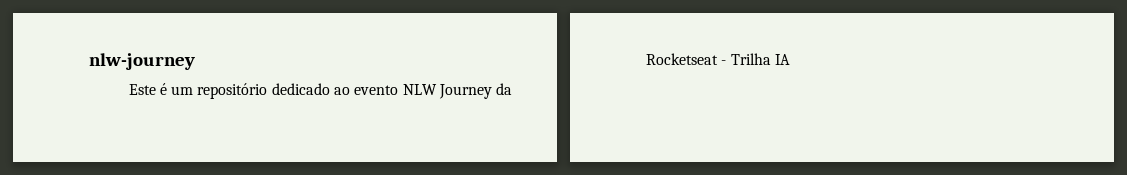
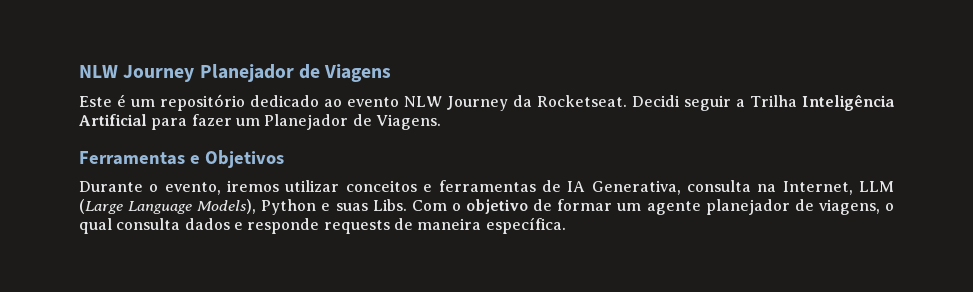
[89,53,195,70] nlw-journey -> [79,64,392,82] NLW Journey Planejador de Viagens
[646,53,790,65] Rocketseat - Trilha IA -> [537,94,895,111] [79,114,441,130] [79,150,284,168] [79,180,894,195] [79,199,895,215] [79,217,566,234] Rocketseat. Decidi seguir a Trilha Inteligência Artificial para fazer um Planejador de Viagens. // Ferramentas e Objetivos // Durante o evento, iremos utilizar conceitos e ferramentas de IA Generativa, consulta na Internet, LLM (Large Language Models), Python e suas Libs. Com o objetivo de formar um agente planejador de viagens, o qual consulta dados e responde requests de maneira específica.

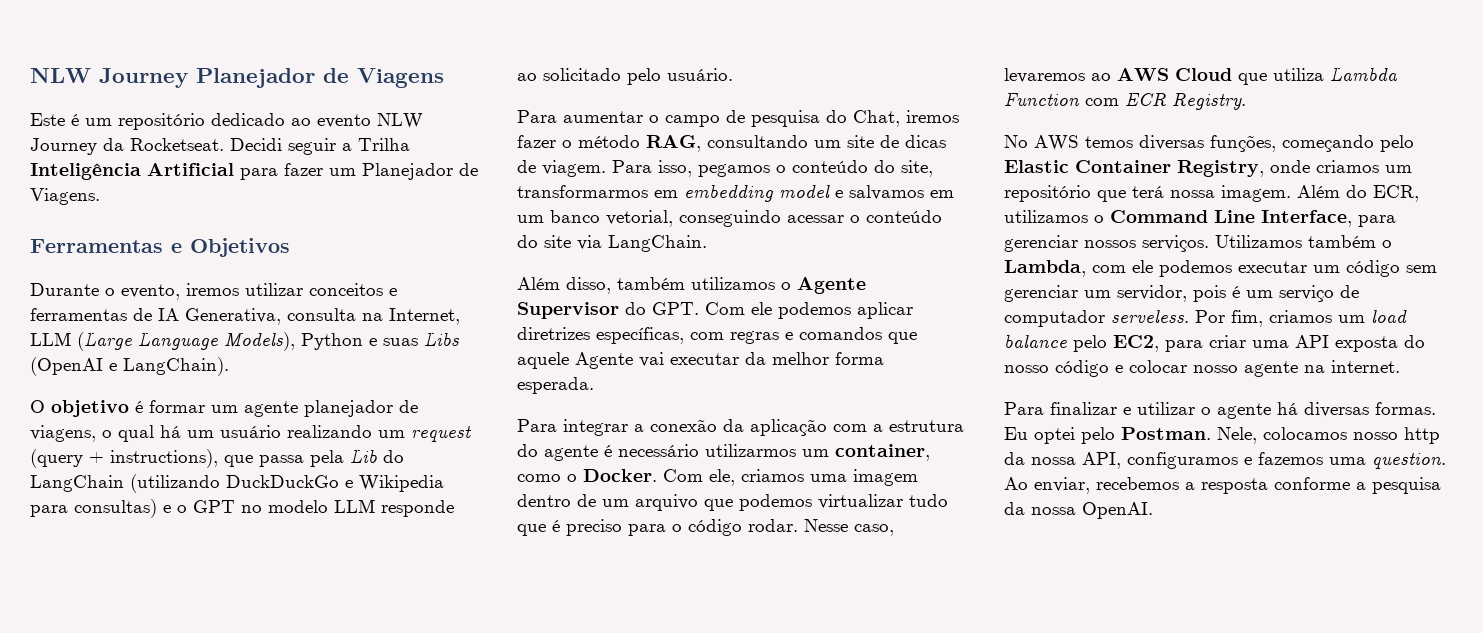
[372,199,553,214] Libs. Com o objetivo de -> [424,332,459,347] [30,357,229,376] [30,400,143,417] Libs (OpenAI e LangChain). // O objetivo é
[116,217,566,234] consulta dados e responde requests de maneira específica. -> [160,425,472,442] [30,449,404,468] [30,474,444,493] [30,499,454,518] [517,68,733,85] [517,110,959,127] [517,135,946,152] [517,160,933,177] [517,184,954,202] [517,210,942,227] [517,235,707,252] [517,277,866,294] [517,302,913,319] [517,327,917,344] [517,352,884,369] [517,377,594,394] [517,419,964,436] [517,444,930,461] [517,469,918,486] [517,494,948,511] [517,519,894,536] [1004,67,1398,85] [1004,92,1246,110] [1004,135,1414,152] [1004,160,1412,177] [1004,185,1419,202] [1004,210,1396,227] [1004,235,1392,252] [1004,260,1437,277] [1004,285,1359,302] [1004,310,1407,327] [1004,334,1425,352] [1004,360,1400,377] [1004,402,1436,419] [1004,427,1440,444] [1004,452,1446,469] [1004,477,1441,494] [1004,502,1153,519] há um usuário realizando um request (query + instructions), que passa pela Lib do LangChain (utilizando DuckDuckGo e Wikipedia para consultas) e o GPT no modelo LLM responde ao solicitado pelo usuário. // Para aumentar o campo de pesquisa do Chat, iremos fazer o método RAG, consultando um site de dicas de viagem. Para isso, pegamos o conteúdo do site, transformarmos em embedding model e salvamos em um banco vetorial, conseguindo acessar o conteúdo do site via LangChain. // Além disso, também utilizamos o Agente Supervisor do GPT. Com ele podemos aplicar diretrizes específicas, com regras e comandos que aquele Agente vai executar da melhor forma esperada. // Para integrar a conexão da aplicação com a estrutura do agente é necessário utilizarmos um container, como o Docker. Com ele, criamos uma imagem dentro de um arquivo que podemos virtualizar tudo que é preciso para o código rodar. Nesse caso, levaremos ao AWS Cloud que utiliza Lambda Function com ECR Registry. // No AWS temos diversas funções, começando pelo Elastic Container Registry, onde criamos um repositório que terá nossa imagem. Além do ECR, utilizamos o Command Line Interface, para gerenciar nossos serviços. Utilizamos também o Lambda, com ele podemos executar um código sem gerenciar um servidor, pois é um serviço de computador serveless. Por fim, criamos um load balance pelo EC2, para criar uma API exposta do nosso código e colocar nosso agente na internet. // Para finalizar e utilizar o agente há diversas formas. Eu optei pelo Postman. Nele, colocamos nosso http da nossa API, configuramos e fazemos uma question. Ao enviar, recebemos a resposta conforme a pesquisa da nossa OpenAI.

